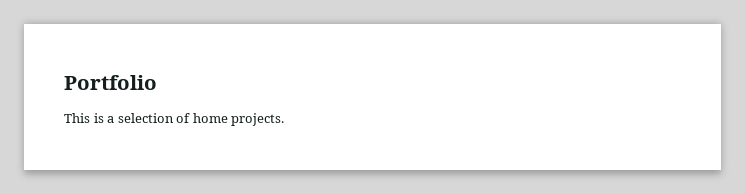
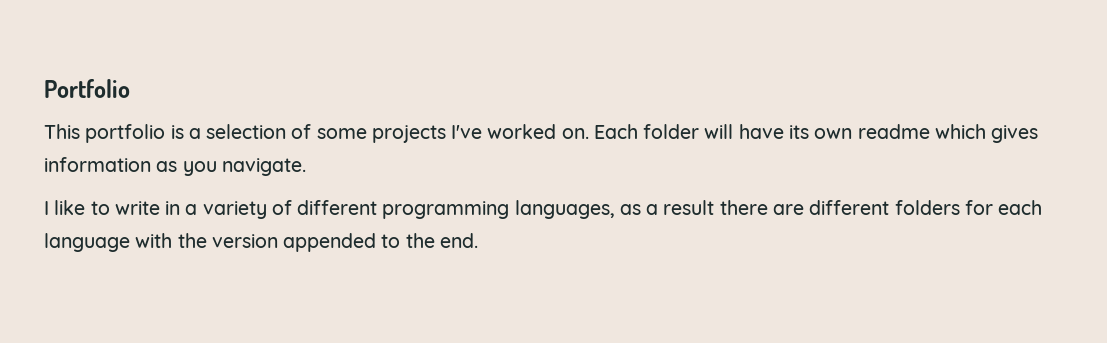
(90, 118) none -> [85,124,166,143] portfolio
[192,113,285,126] home projects. -> [316,124,1039,143] [44,157,306,176] [44,200,1043,219] [44,233,478,252] some projects I've worked on. Each folder will have its own readme which gives information as you navigate. // I like to write in a variety of different programming languages, as a result there are different folders for each language with the version appended to the end.

